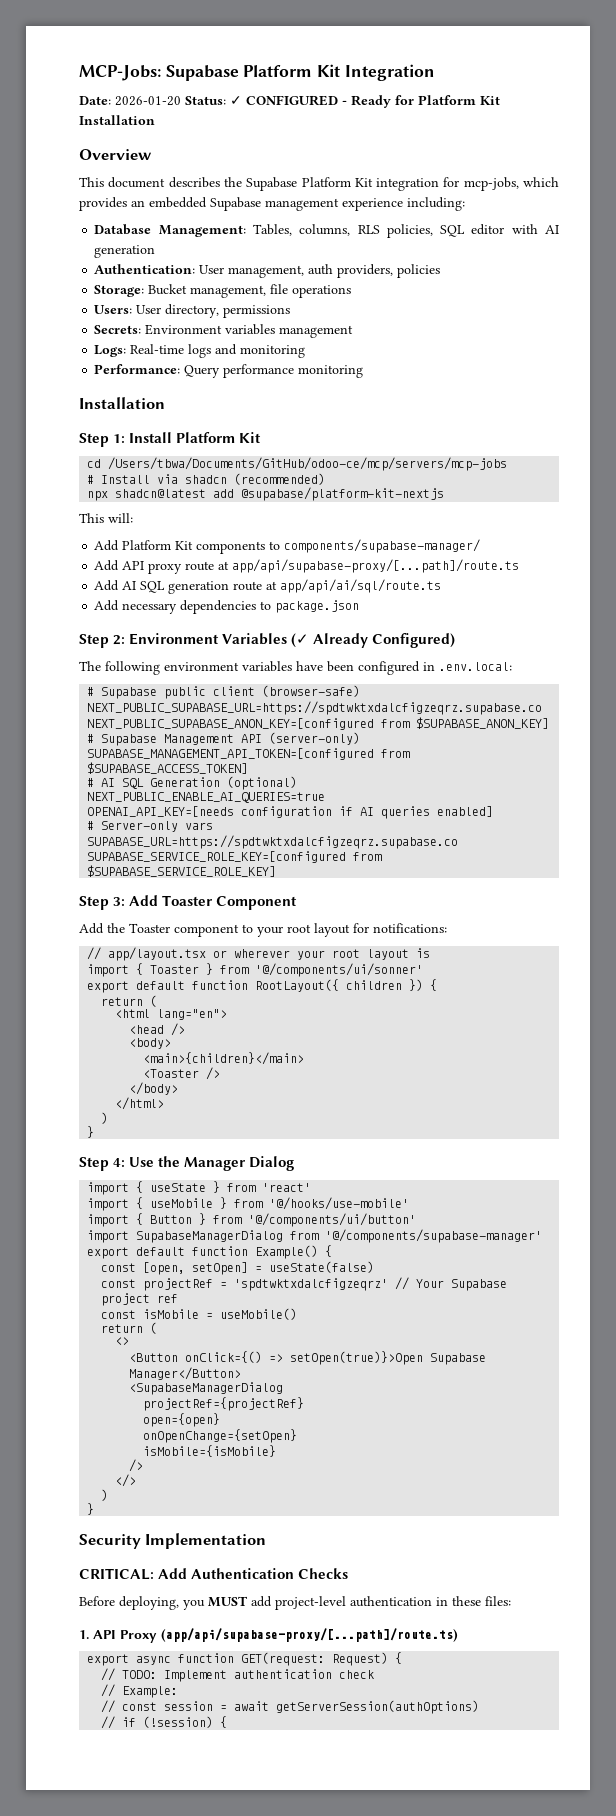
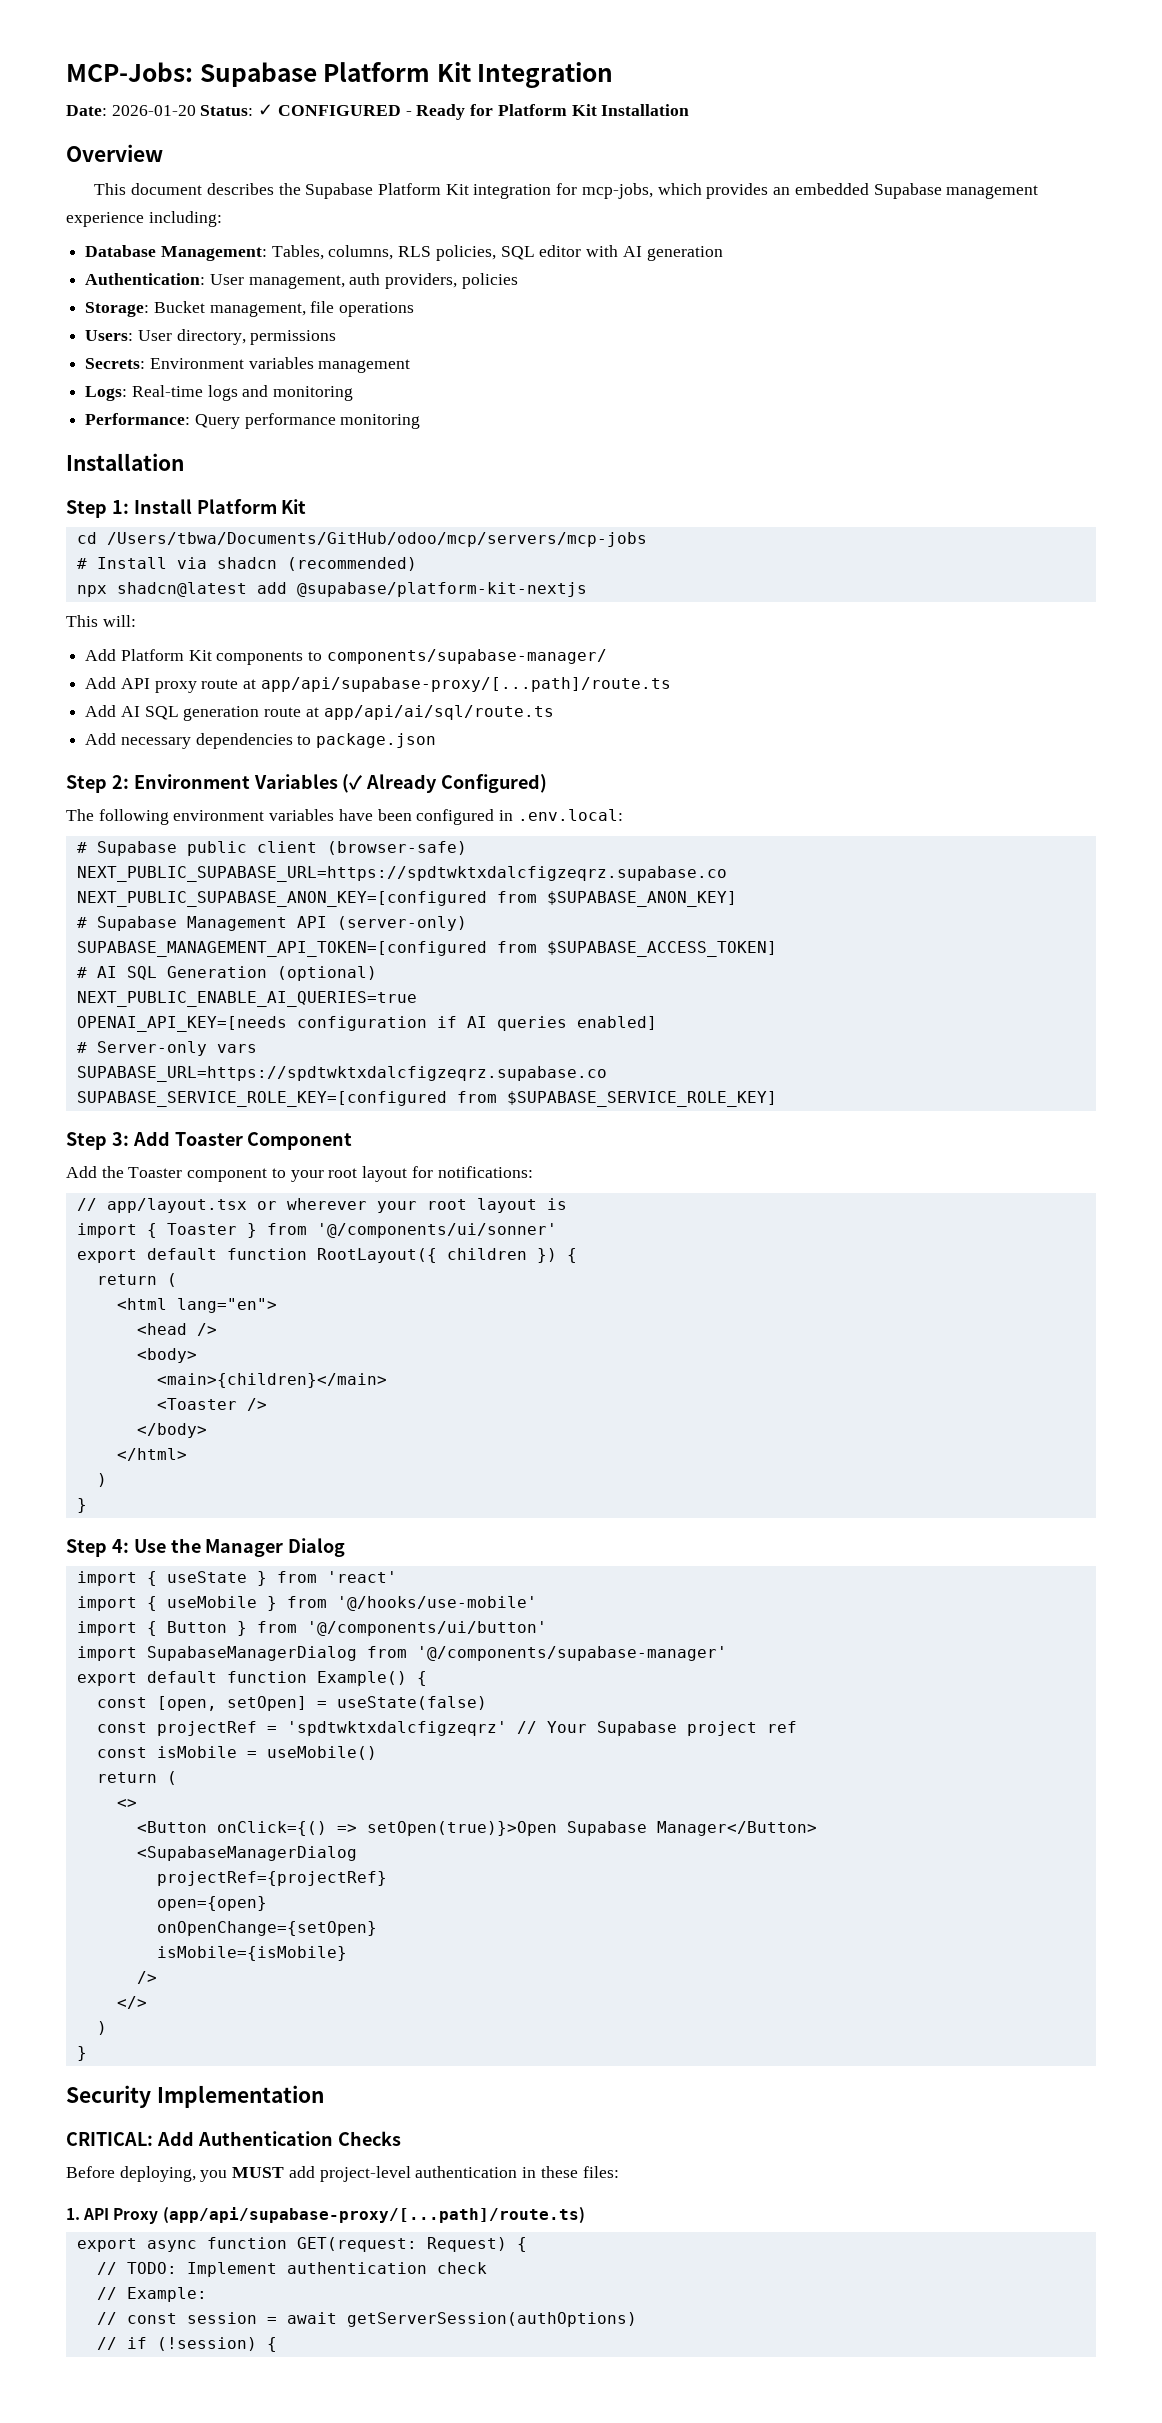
[108,457,508,471] /Users/tbwa/Documents/GitHub/odoo-ce/mcp/servers/mcp-jobs -> [106,532,647,547] /Users/tbwa/Documents/GitHub/odoo/mcp/servers/mcp-jobs

